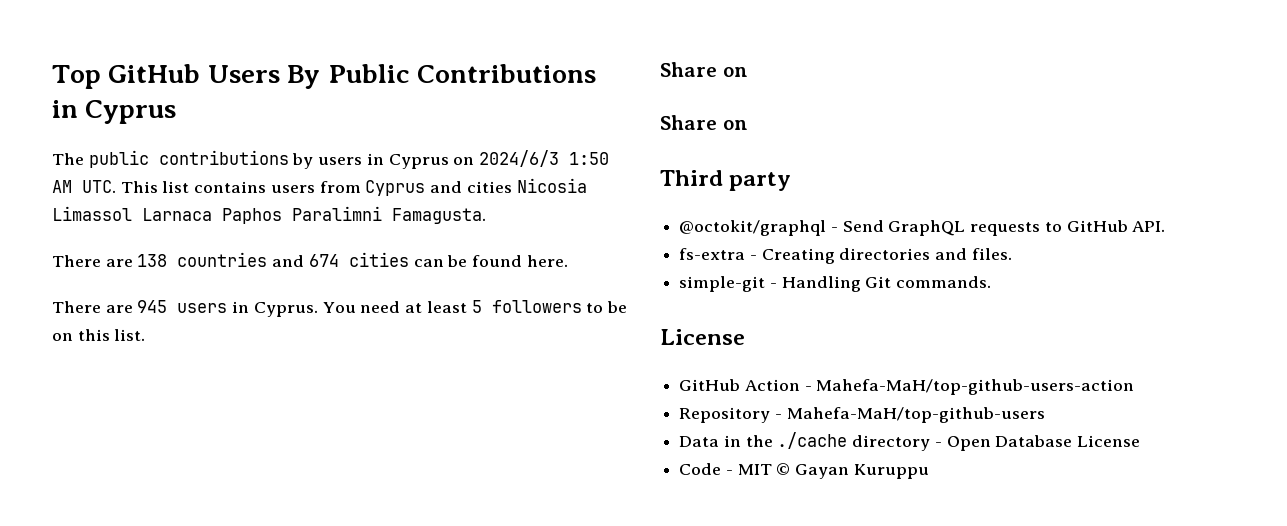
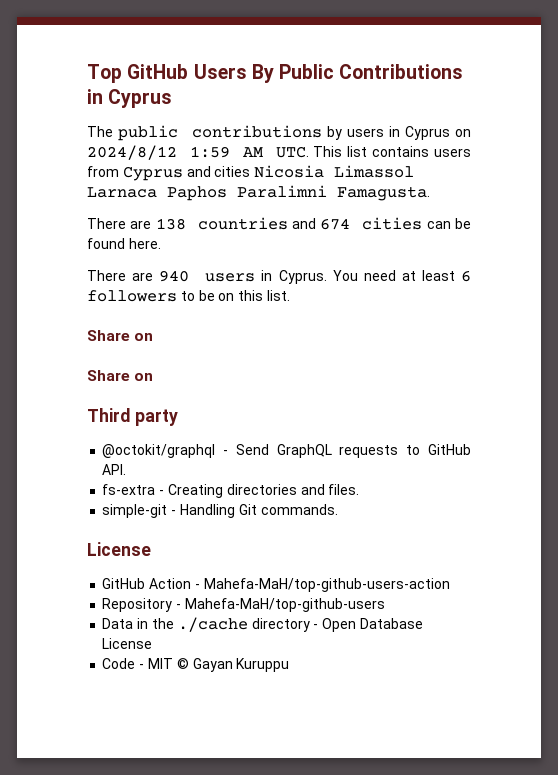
[479,150,610,167] 2024/6/3 1:50 -> [87,145,230,160] 2024/8/12 1:59
[137,300,168,313] 945 -> [159,270,190,282] 940
[471,300,482,313] 5 -> [461,270,472,282] 6

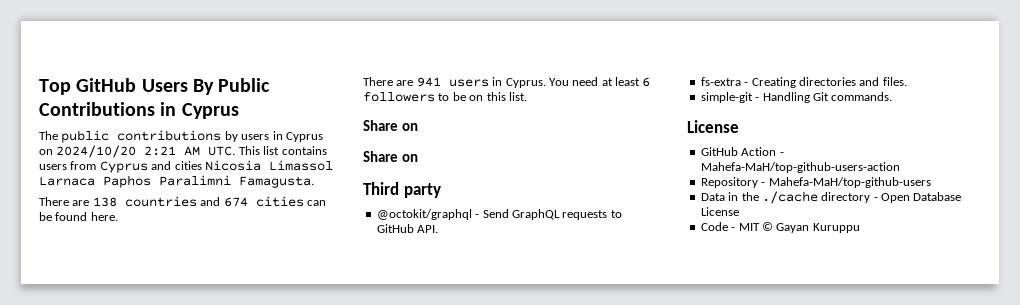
[87,145,230,160] 2024/8/12 1:59 -> [56,145,177,158] 2024/10/20 2:21
[159,270,190,282] 940 -> [416,77,441,87] 941

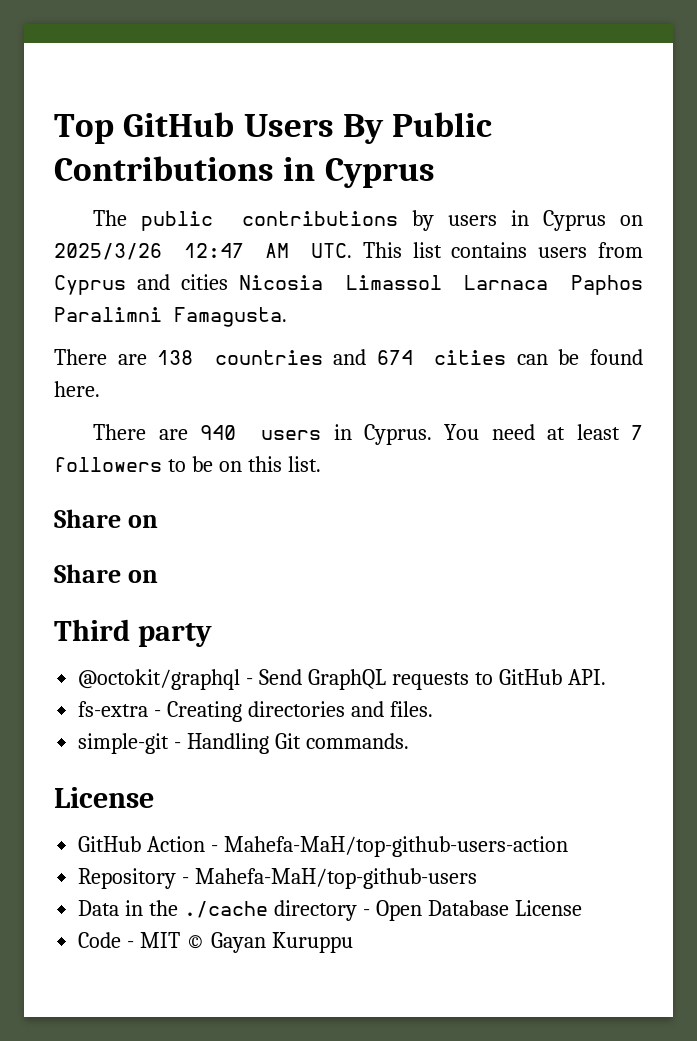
[56,145,177,158] 2024/10/20 2:21 -> [54,243,244,260] 2025/3/26 12:47
[416,77,441,87] 941 -> [200,425,237,440] 940
[642,77,651,87] 6 -> [631,425,643,440] 7

